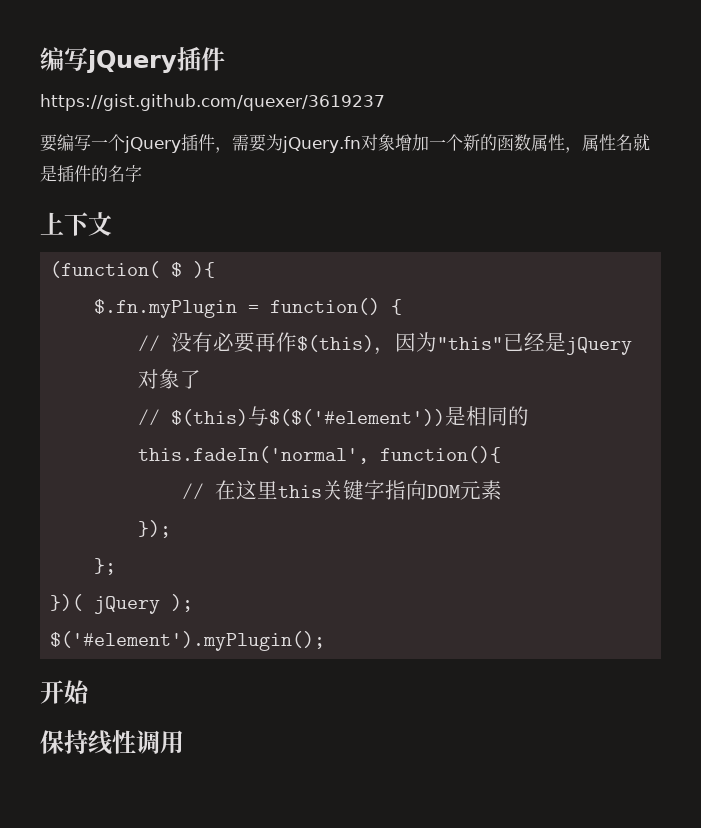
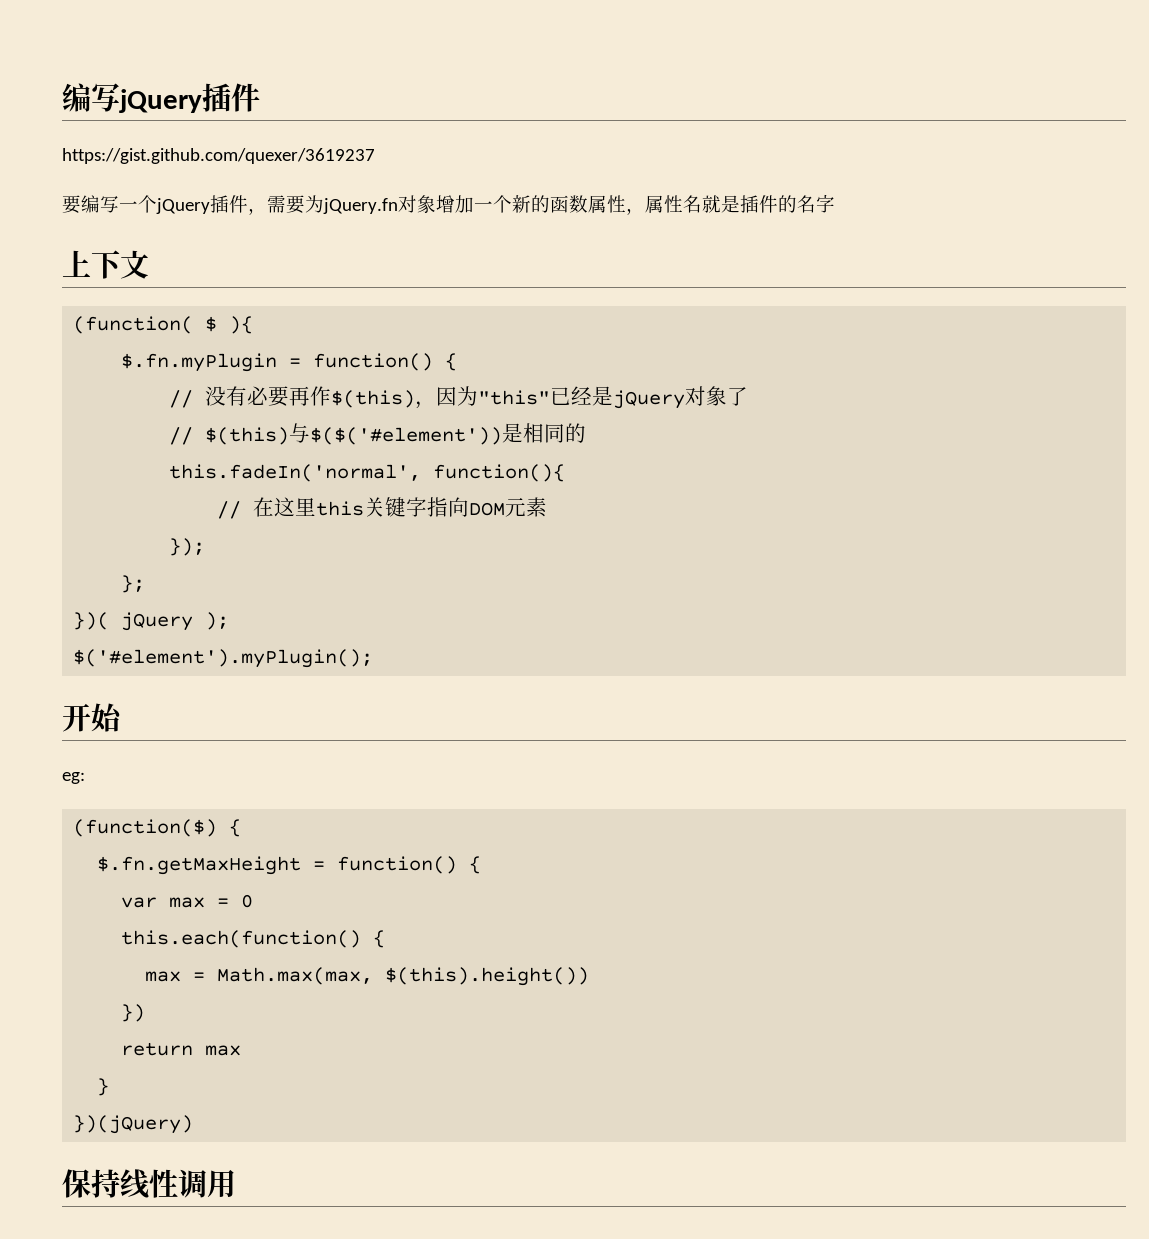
(90, 692) none -> [62,772,85,784] [73,819,242,837] [97,856,482,875] [121,894,254,908] [121,930,386,948] [145,967,590,986] [121,1004,146,1022] [121,1042,242,1056] [97,1078,110,1096] [73,1115,194,1134] // eg: // (function($) { // $.fn.getMaxHeight = function() { // var max = 0 // this.each(function() { // max = Math.max(max, $(this).height()) // }) // return max // } // })(jQuery)

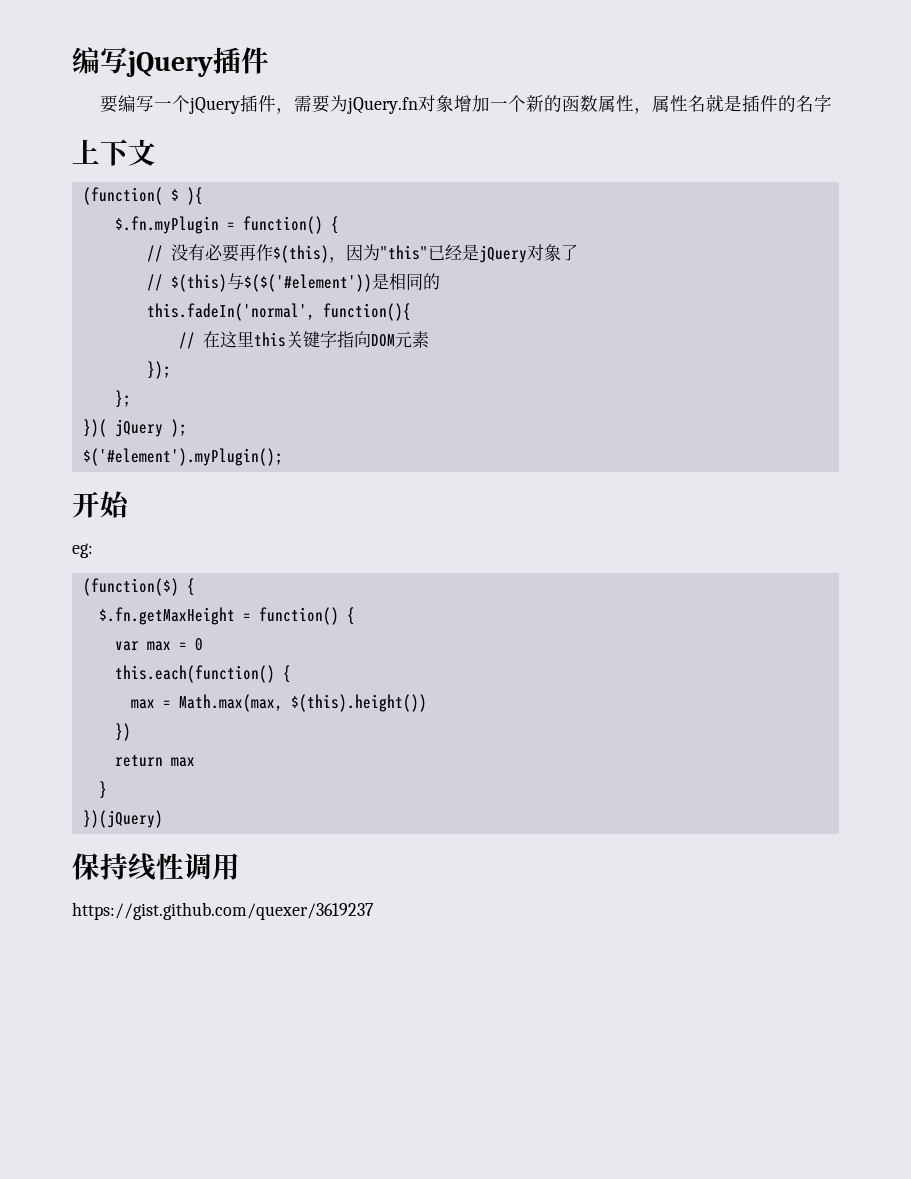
[62,148,375,164] // https://gist.github.com/quexer/3619237 -> (269, 60) none
(236, 1183) none -> [72,902,374,920] // https://gist.github.com/quexer/3619237

